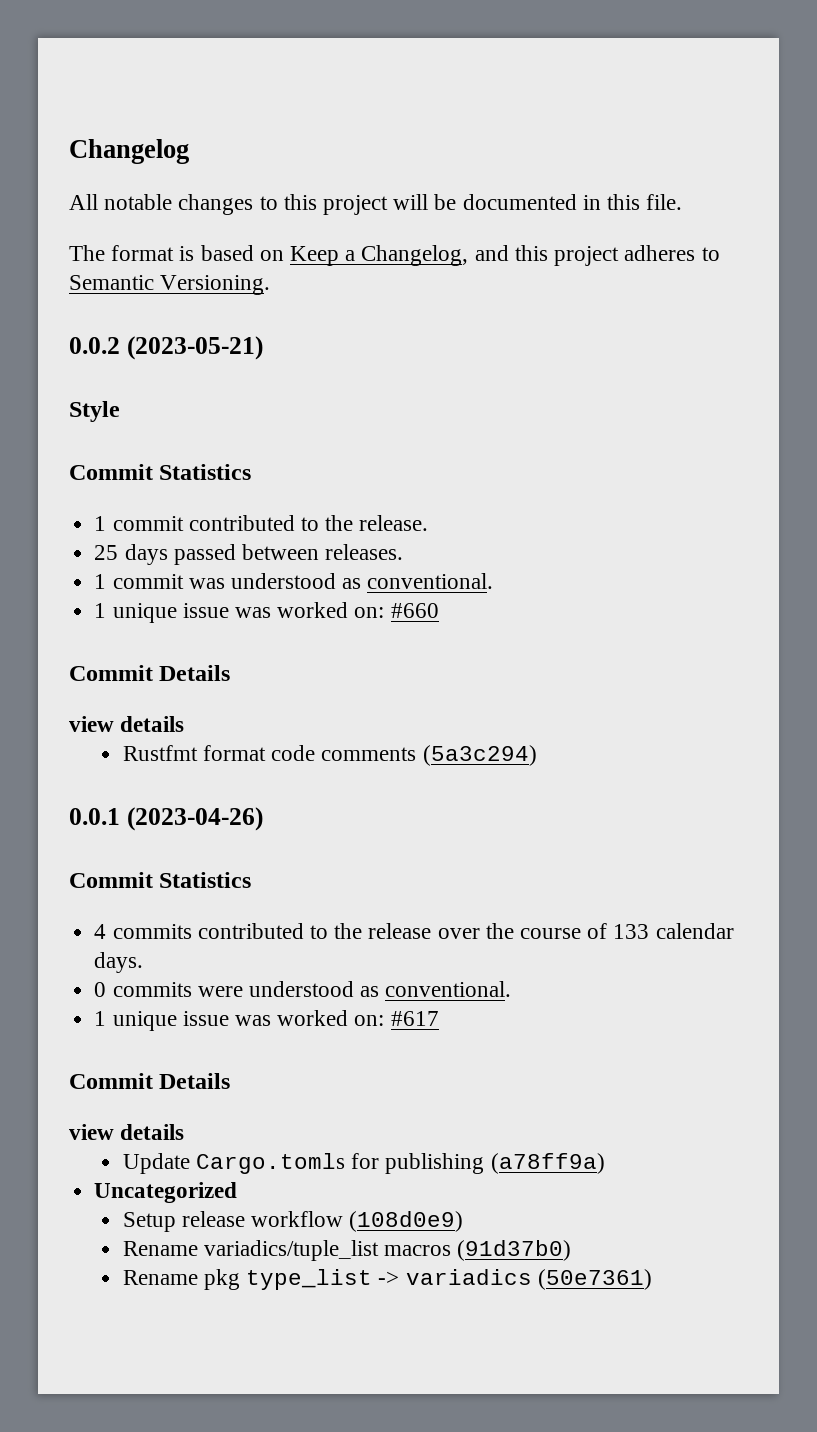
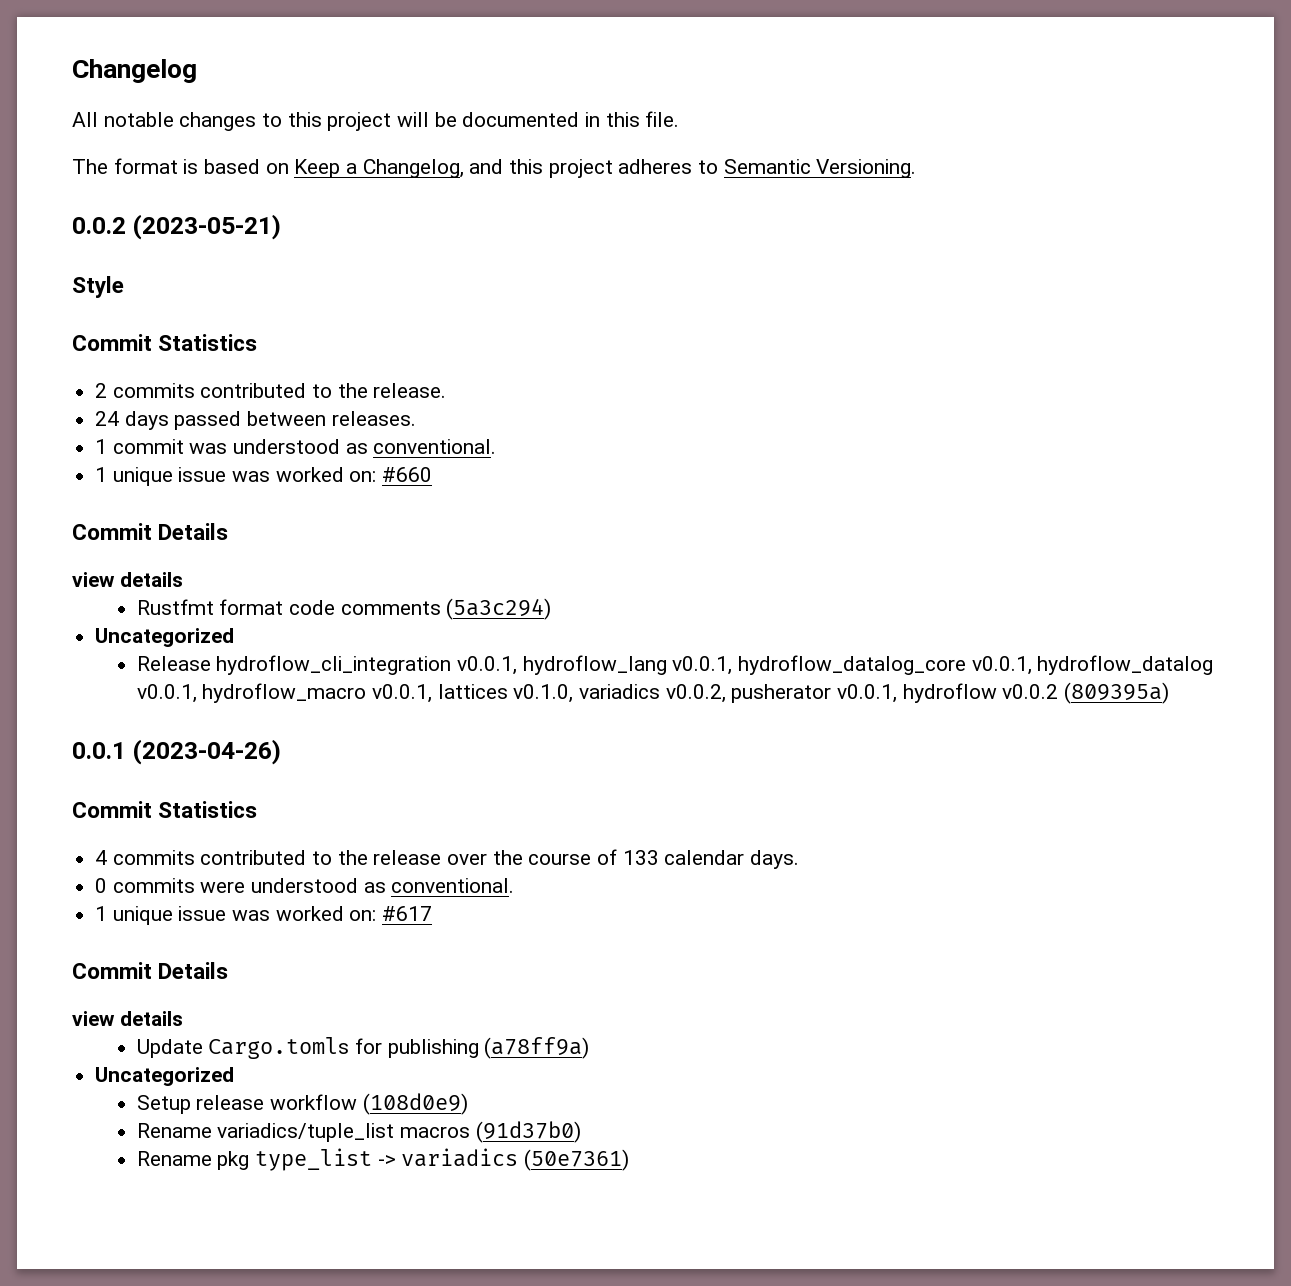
[94,516,184,531] 1 commit -> [95,383,195,398] 2 commits
[94,545,119,560] 25 -> [95,411,120,426] 24
(537, 755) none -> [95,628,235,647] [136,655,1214,675] [136,682,1170,704] // Uncategorized // Release hydroflow_cli_integration v0.0.1, hydroflow_lang v0.0.1, hydroflow_datalog_core v0.0.1, hydroflow_datalog v0.0.1, hydroflow_macro v0.0.1, lattices v0.1.0, variadics v0.0.2, pusherator v0.0.1, hydroflow v0.0.2 (809395a)

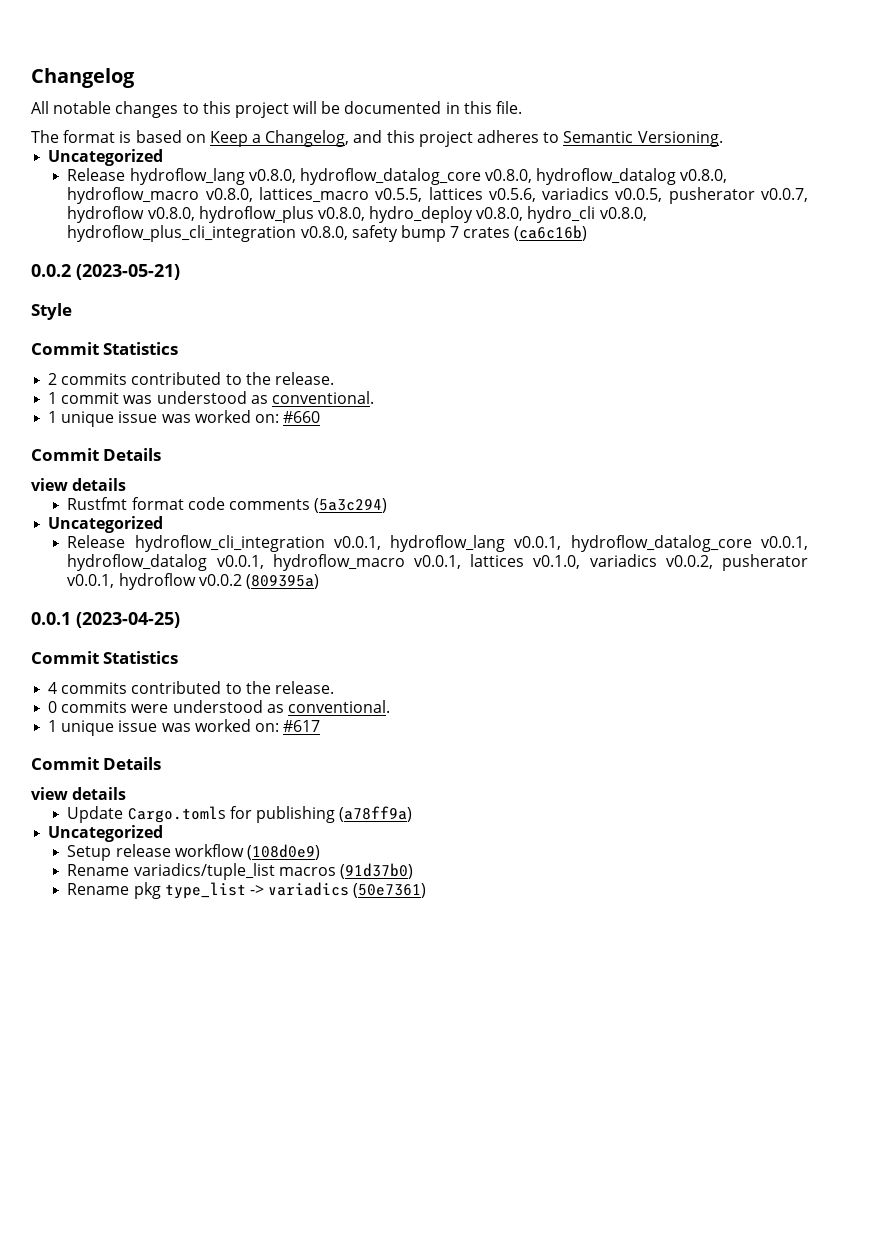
(917, 168) none -> [48,149,164,166] [67,168,728,185] [67,187,809,204] [67,206,647,223] [67,225,588,242] // Uncategorized // Release hydroflow_lang v0.8.0, hydroflow_datalog_core v0.8.0, hydroflow_datalog v0.8.0, hydroflow_macro v0.8.0, lattices_macro v0.5.5, lattices v0.5.6, variadics v0.0.5, pusherator v0.0.7, hydroflow v0.8.0, hydroflow_plus v0.8.0, hydro_deploy v0.8.0, hydro_cli v0.8.0, hydroflow_plus_cli_integration v0.8.0, safety bump 7 crates (ca6c16b)
[95,411,416,430] // 24 days passed between releases. -> (334, 378) none
[132,739,281,765] (2023-04-26) -> [76,612,180,628] (2023-04-25)
[373,849,800,869] release over the course of 133 calendar days. -> [274,681,334,694] release.

